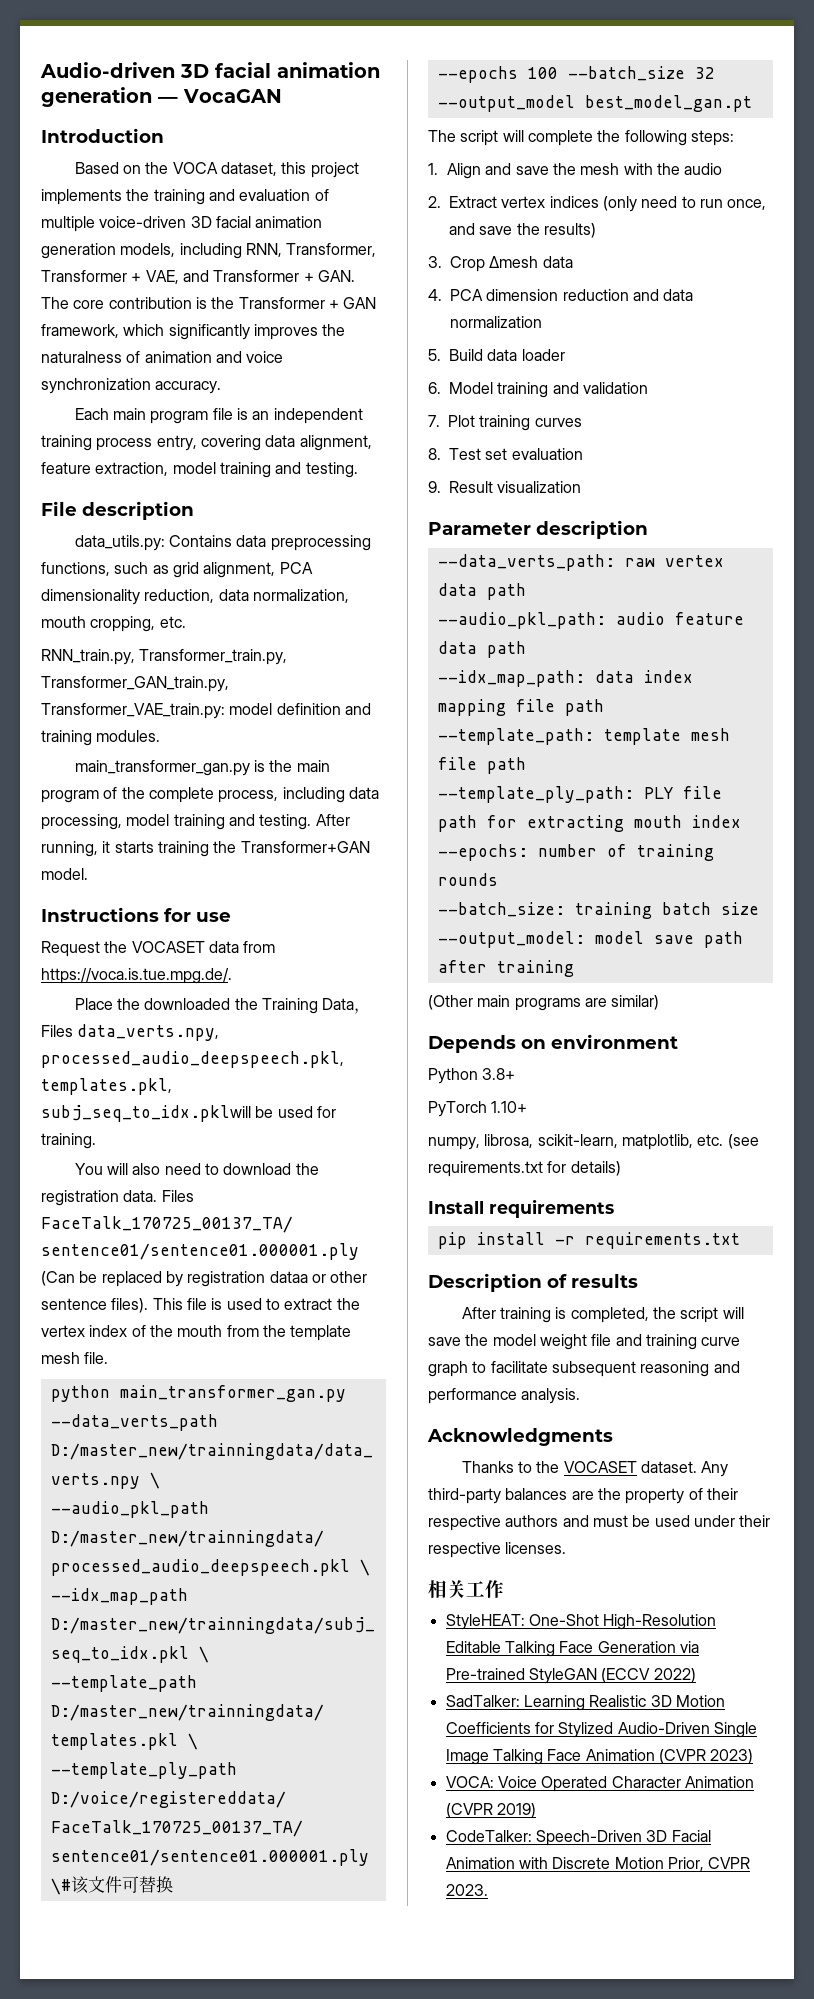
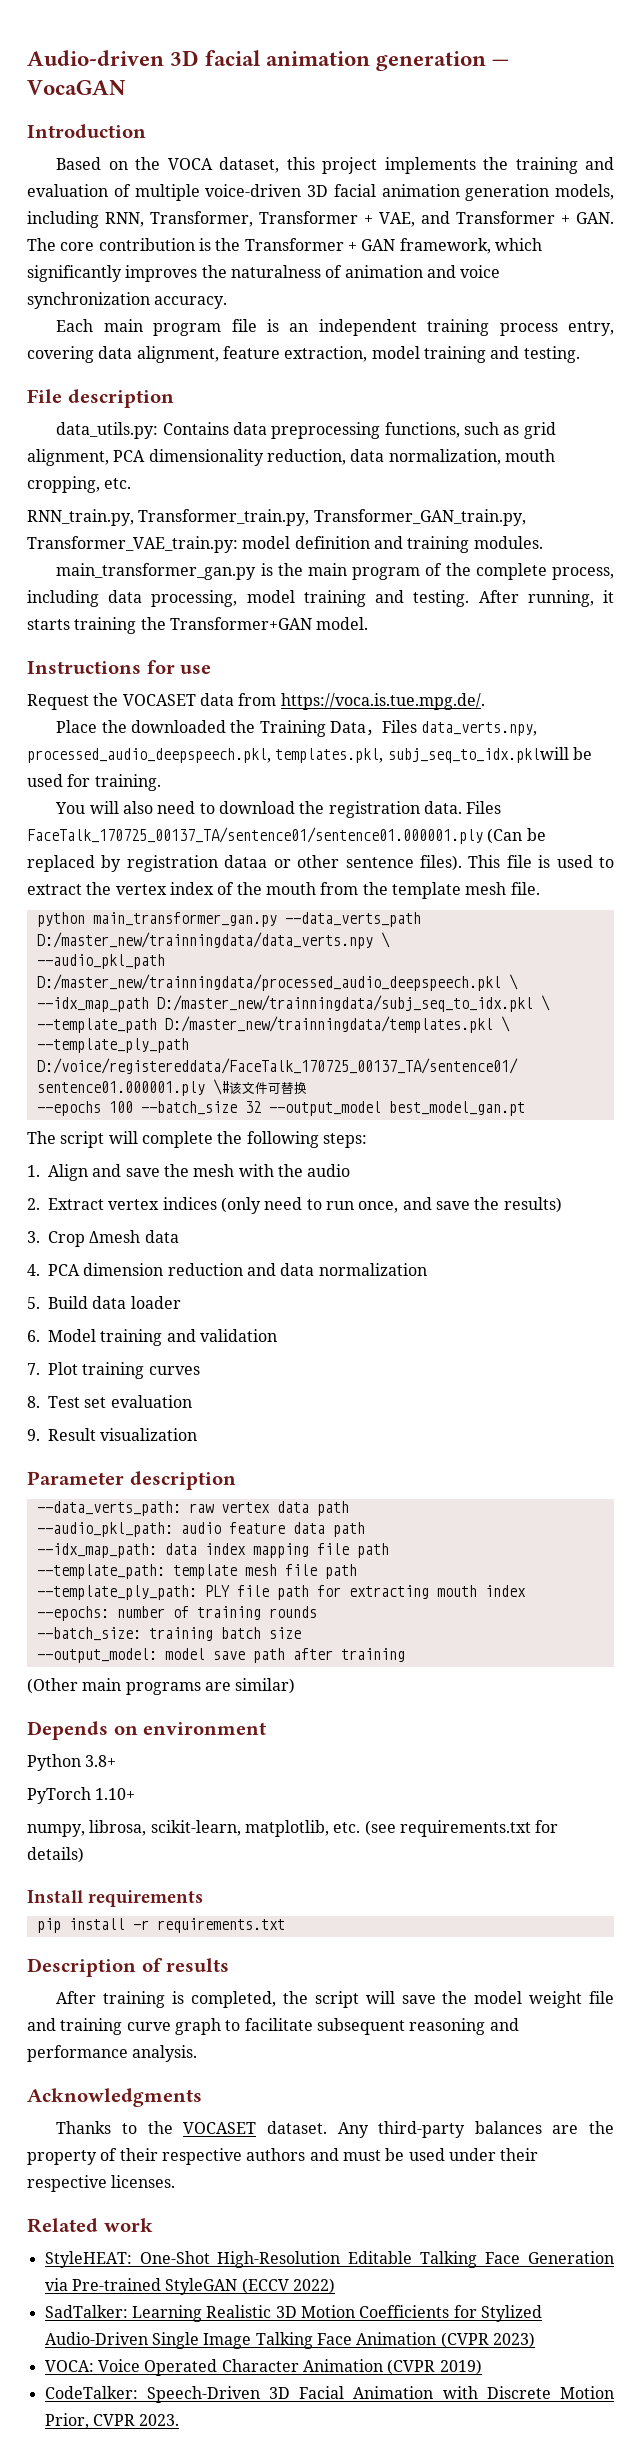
[428,1580,504,1599] 相关工作 -> [27,2218,153,2233] Related work

